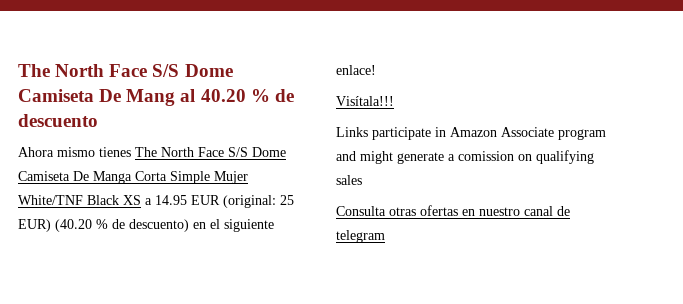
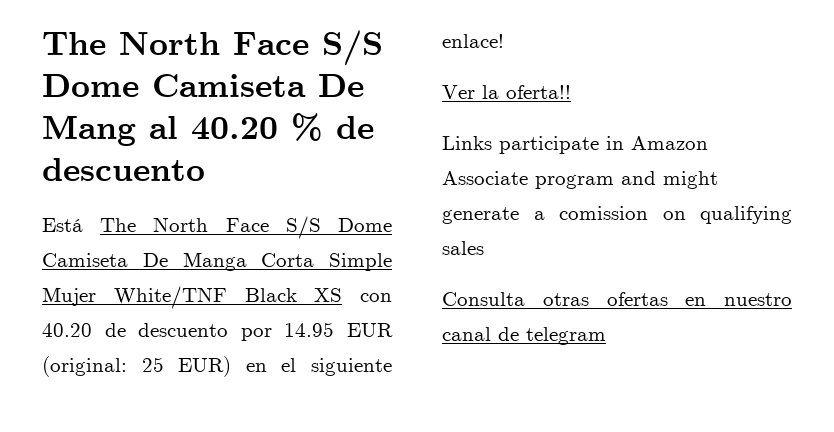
[18,147,131,157] Ahora mismo tienes -> [42,218,83,232] Está
[145,198,152,205] a -> [360,293,392,302] [42,323,272,341] con 40.20 de descuento por
[55,219,189,232] (40.20 % de descuento) -> (232, 366) none
[336,96,394,106] Visítala!!! -> [442,85,571,99] Ver la oferta!!

